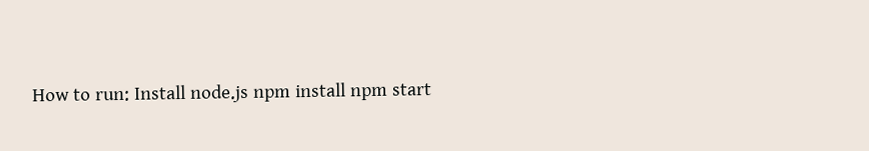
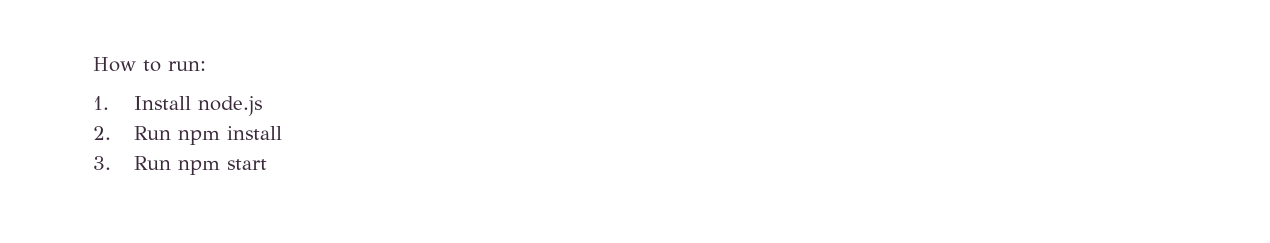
(130, 96) none -> [93,96,109,110] // 1.
(249, 93) none -> [93,126,171,140] // 2. Run
(346, 90) none -> [93,156,171,170] // 3. Run

